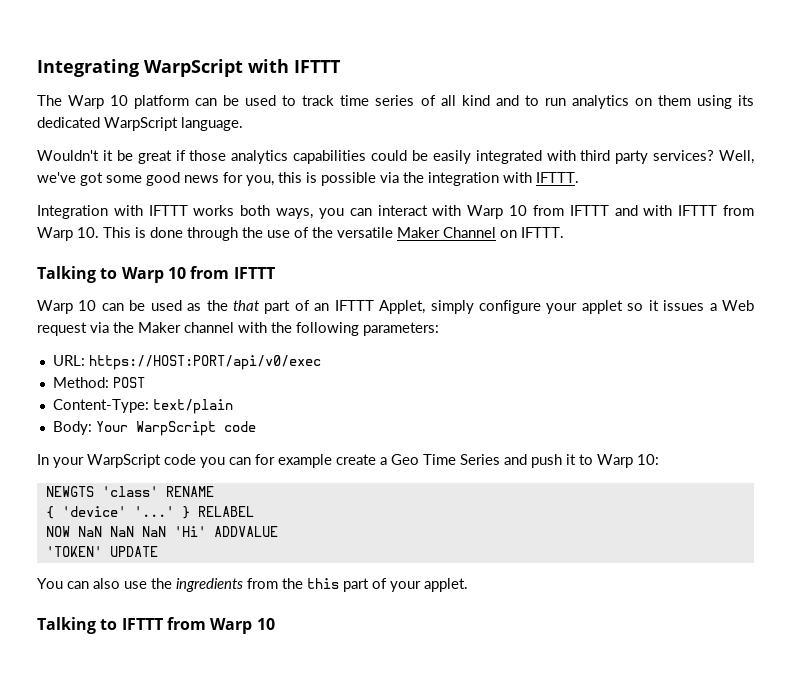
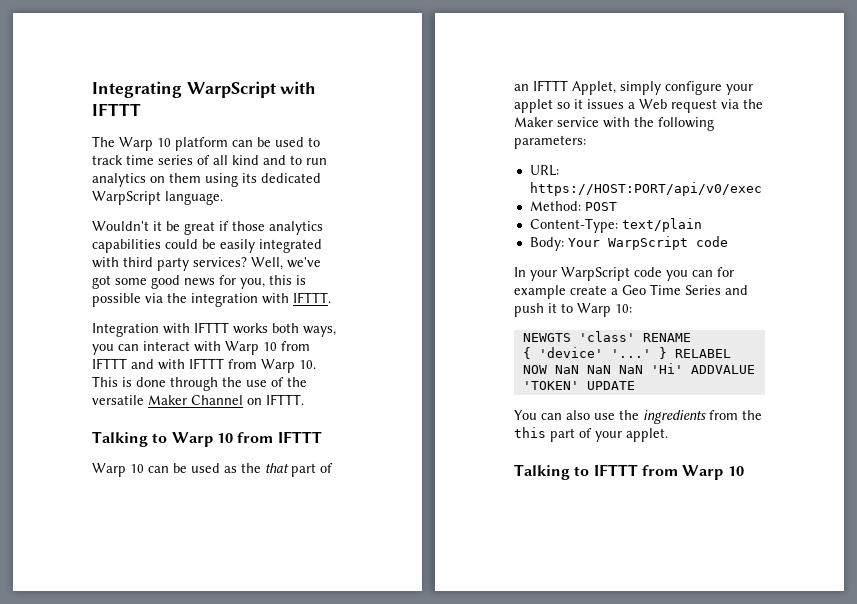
[184,322,234,333] channel -> [557,117,599,127] service

